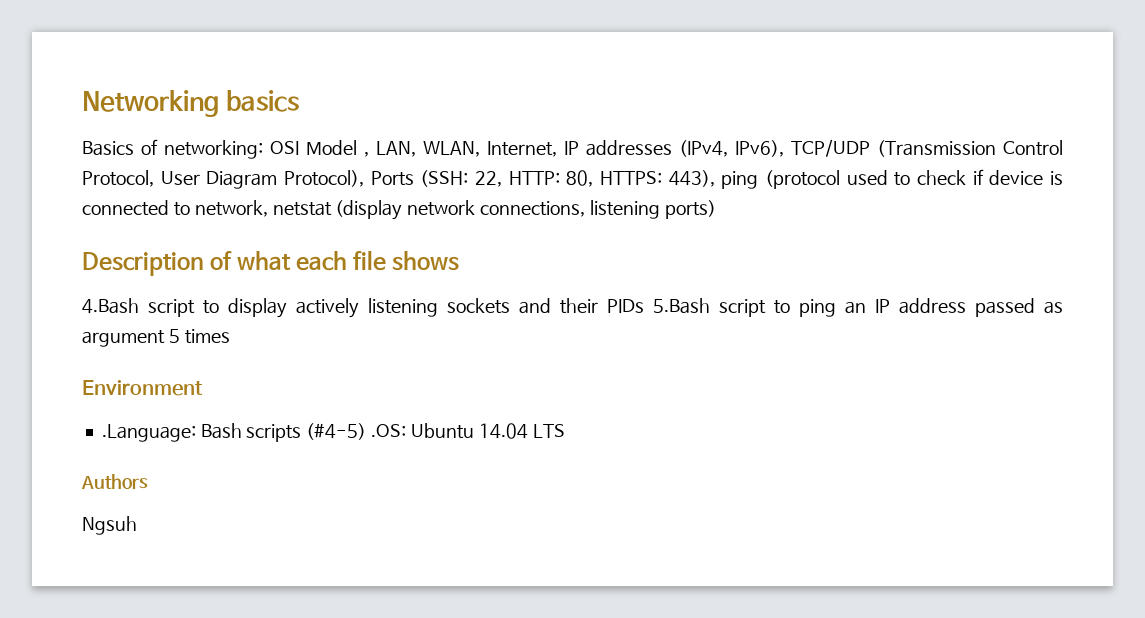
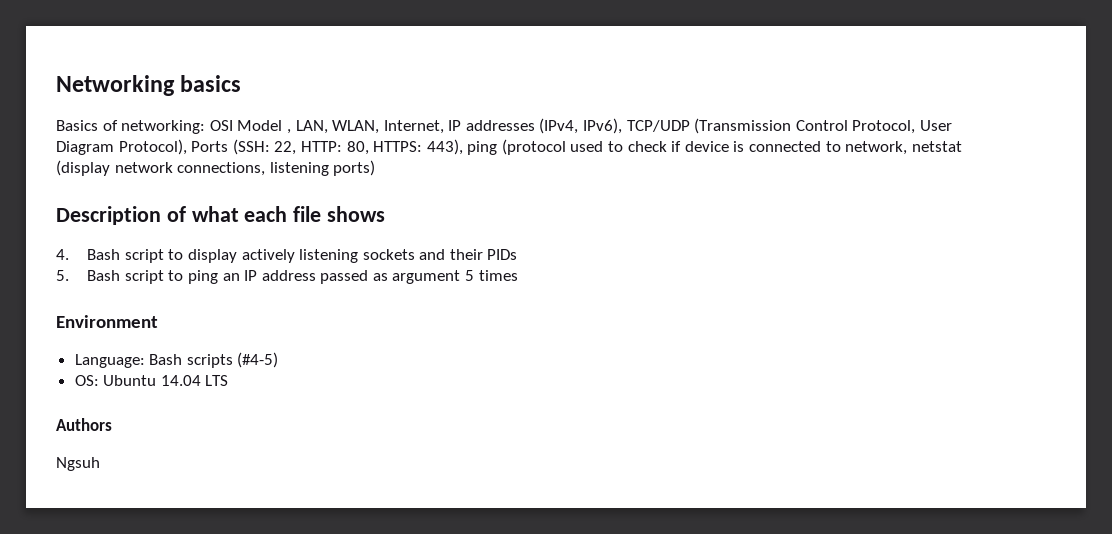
[82,298,139,314] 4.Bash -> [56,249,121,260] 4. Bash
[653,298,711,314] 5.Bash -> [56,270,121,281] // 5. Bash
[101,424,196,442] .Language: -> [74,354,145,368] Language:
[371,424,407,437] .OS: -> [74,375,99,386] // OS:

